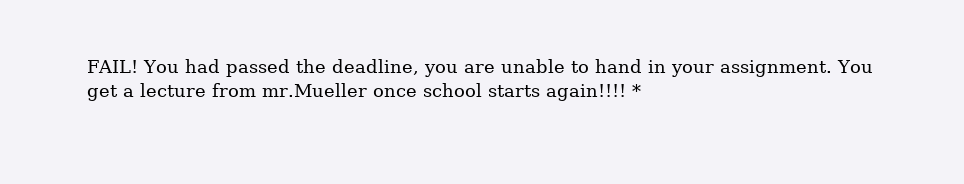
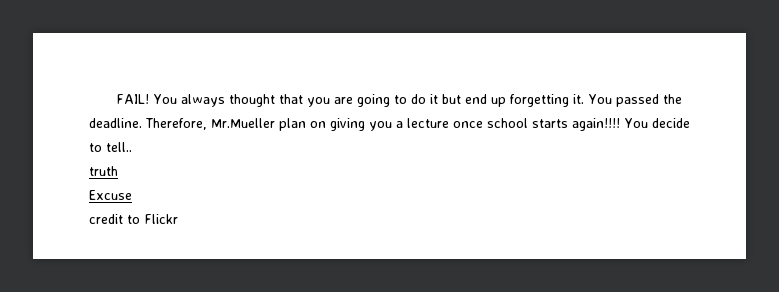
[184,59,873,77] [87,83,641,101] had passed the deadline, you are unable to hand in your assignment. You get a lecture from mr.Mueller once school starts again!!!! * -> [180,94,682,107] [89,118,690,131] [89,142,132,152] [89,166,118,176] [89,190,132,200] [89,214,178,224] always thought that you are going to do it but end up forgetting it. You passed the deadline. Therefore, Mr.Mueller plan on giving you a lecture once school starts again!!!! You decide to tell.. // truth // Excuse // credit to Flickr

